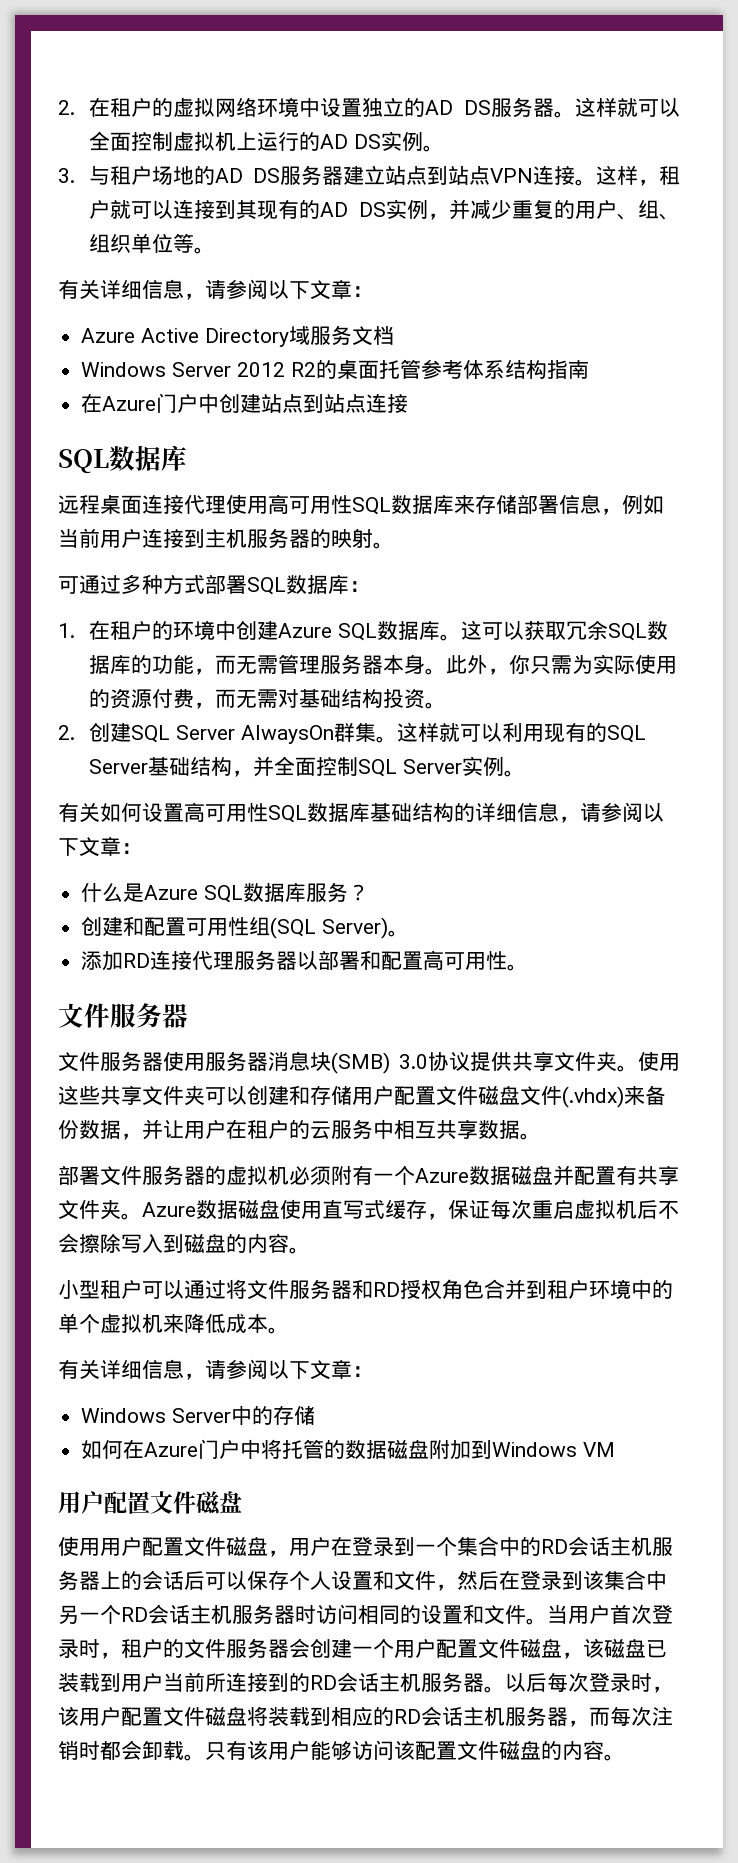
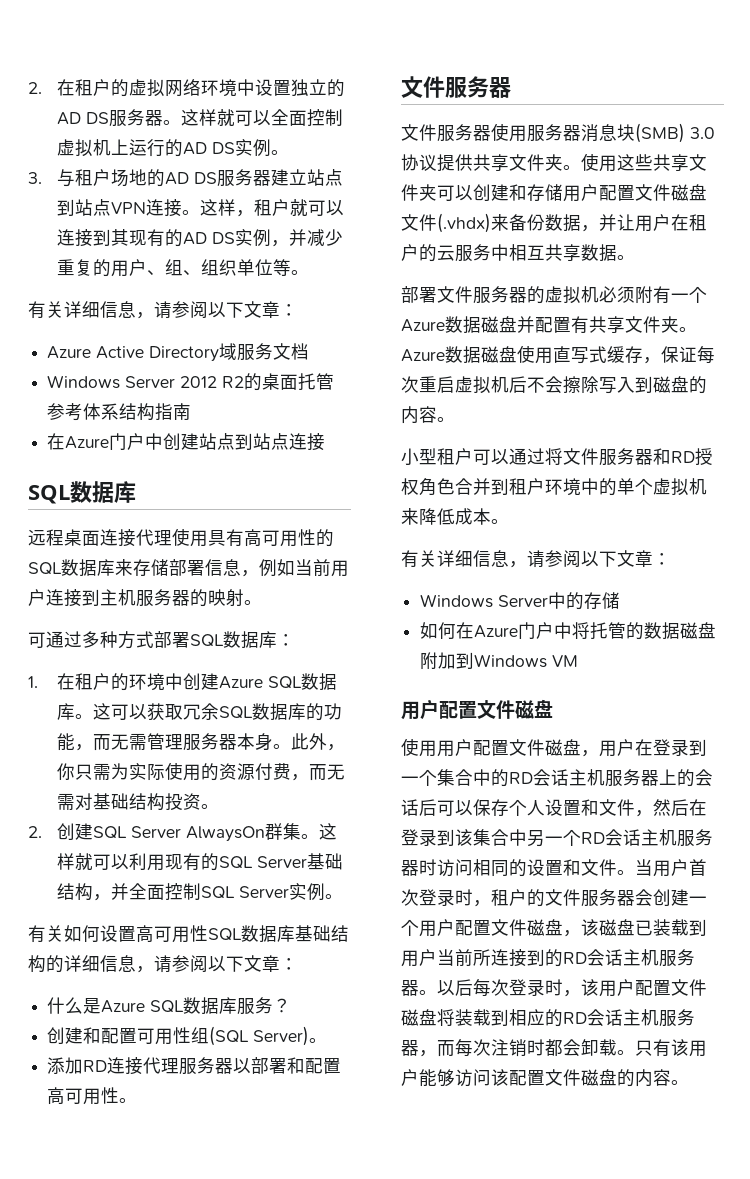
[268,494,352,514] 高可用性 -> [208,529,334,547] 具有高可用性的

